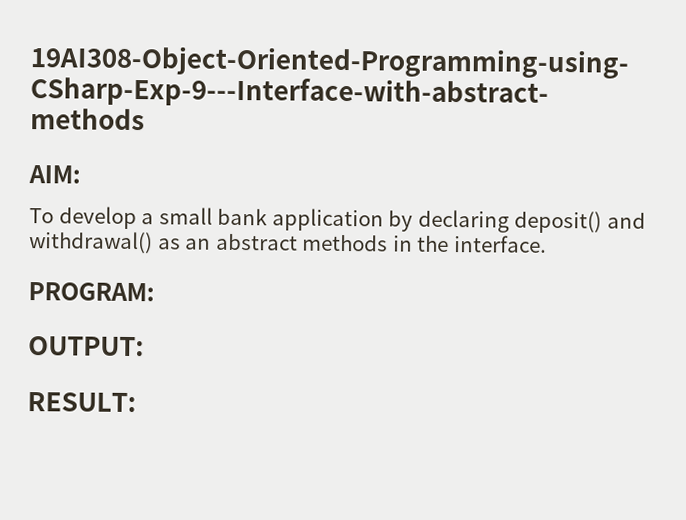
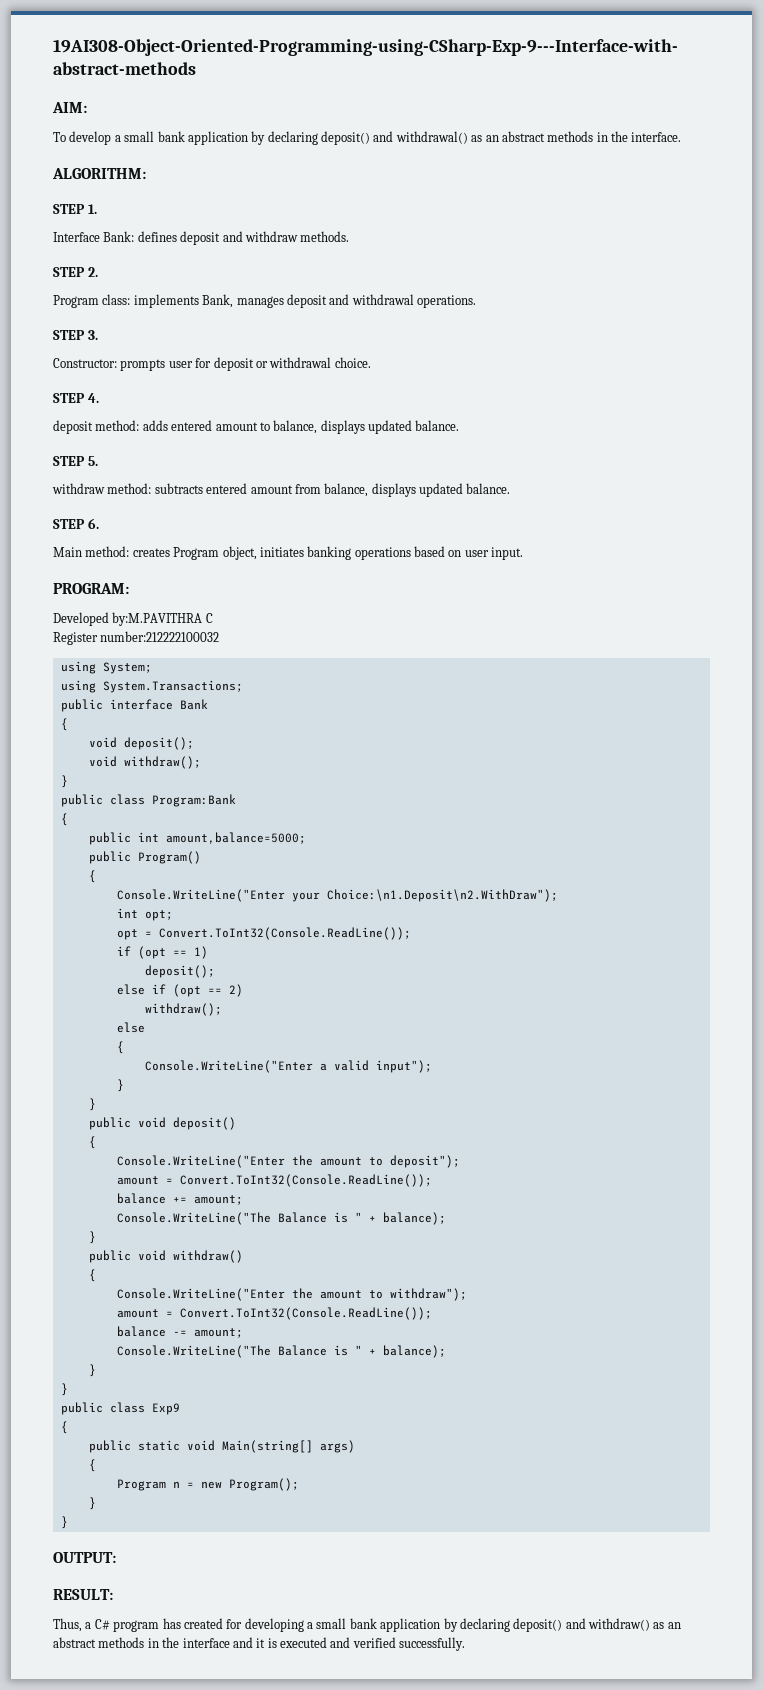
[28,282,155,302] [28,336,144,357] [27,392,136,413] PROGRAM: // OUTPUT: // RESULT: -> [52,168,146,179] [53,204,97,214] [53,231,350,245] [53,267,98,277] [53,294,476,308] [53,330,98,340] [53,357,371,371] [53,393,99,403] [53,420,460,434] [53,456,98,466] [52,483,511,497] [53,518,99,529] [53,546,524,560] [53,583,129,594] [53,612,213,626] [53,631,220,645] [60,661,152,674] [60,680,243,693] [60,699,208,712] [60,718,68,731] [88,737,194,750] [88,756,201,769] [60,775,68,788] [60,794,236,807] [60,813,68,826] [88,832,306,845] [88,851,201,864] [88,870,96,883] [116,889,558,902] [116,908,173,921] [116,927,411,940] [116,946,208,959] [144,965,215,978] [116,984,243,997] [144,1003,222,1016] [116,1022,145,1033] [116,1041,124,1054] [144,1060,432,1073] [116,1079,124,1092] [88,1098,96,1111] [88,1117,236,1130] [88,1136,96,1149] [116,1155,460,1168] [116,1174,432,1187] [116,1193,243,1205] [116,1212,446,1225] [88,1231,96,1244] [88,1250,243,1263] [88,1269,96,1282] [116,1288,467,1301] [116,1307,432,1320] [116,1326,243,1338] [116,1345,446,1358] [88,1364,96,1377] [60,1383,68,1396] [60,1402,180,1415] [60,1421,68,1434] [88,1440,355,1453] [88,1459,96,1472] [116,1478,299,1491] [88,1497,96,1510] [60,1516,68,1529] [53,1552,116,1563] [53,1589,113,1600] [53,1618,681,1632] [53,1637,466,1651] ALGORITHM: // STEP 1. // Interface Bank: defines deposit and withdraw methods. // STEP 2. // Program class: implements Bank, manages deposit and withdrawal operations. // STEP 3. // Constructor: prompts user for deposit or withdrawal choice. // STEP 4. // deposit method: adds entered amount to balance, displays updated balance. // STEP 5. // withdraw method: subtracts entered amount from balance, displays updated balance. // STEP 6. // Main method: creates Program object, initiates banking operations based on user input. // PROGRAM: // Developed by:M.PAVITHRA C // Register number:212222100032 // using System; // using System.Transactions; // public interface Bank // { // void deposit(); // void withdraw(); // } // public class Program:Bank // { // public int amount,balance=5000; // public Program() // { // Console.WriteLine("Enter your Choice:\n1.Deposit\n2.WithDraw"); // int opt; // opt = Convert.ToInt32(Console.ReadLine()); // if (opt == 1) // deposit(); // else if (opt == 2) // withdraw(); // else // { // Console.WriteLine("Enter a valid input"); // } // } // public void deposit() // { // Console.WriteLine("Enter the amount to deposit"); // amount = Convert.ToInt32(Console.ReadLine()); // balance += amount; // Console.WriteLine("The Balance is " + balance); // } // public void withdraw() // { // Console.WriteLine("Enter the amount to withdraw"); // amount = Convert.ToInt32(Console.ReadLine()); // balance -= amount; // Console.WriteLine("The Balance is " + balance); // } // } // public class Exp9 // { // public static void Main(string[] args) // { // Program n = new Program(); // } // } // OUTPUT: // RESULT: // Thus, a C# program has created for developing a small bank application by declaring deposit() and withdraw() as an abstract methods in the interface and it is executed and verified successfully.

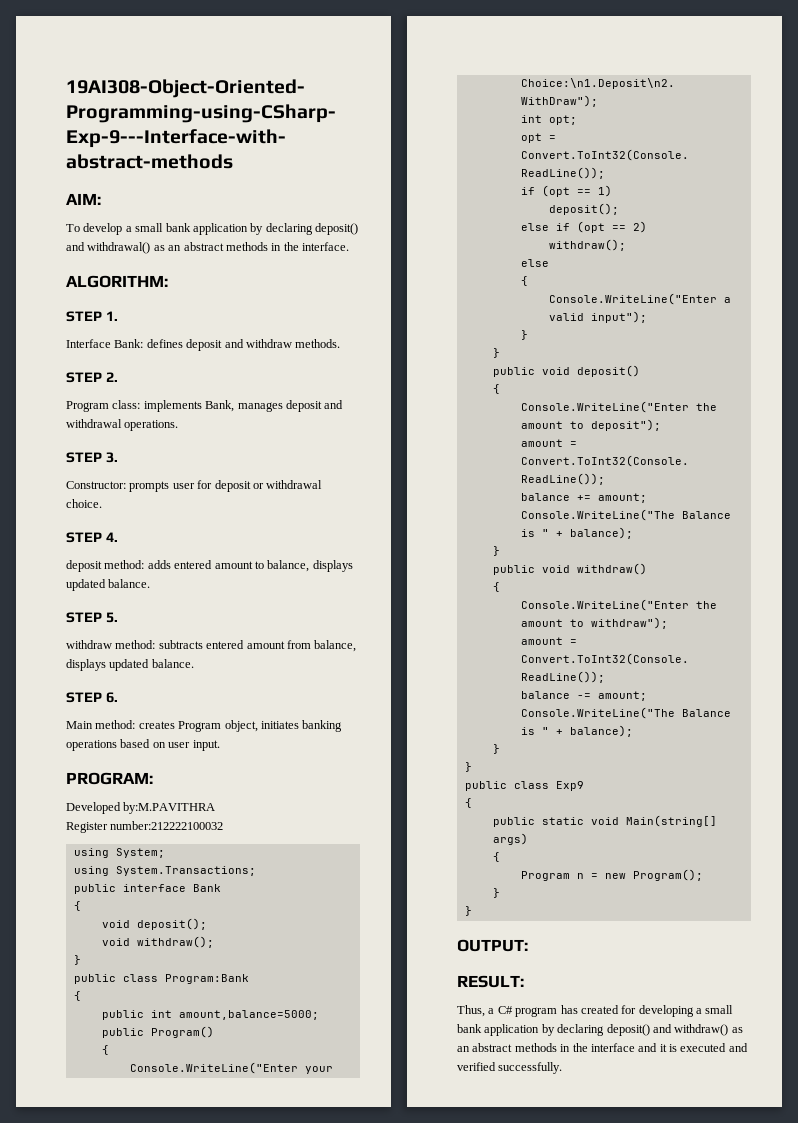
[205,613,213,623] C -> (216, 808) none

